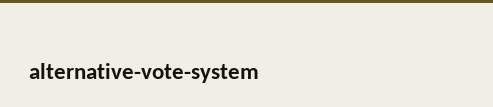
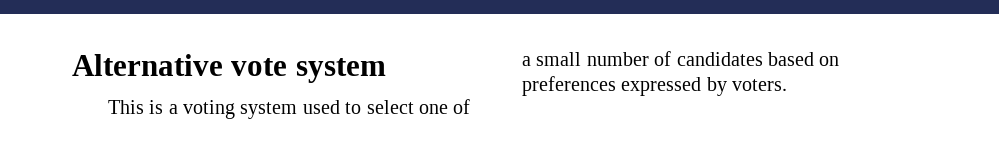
[29,63,259,83] alternative-vote-system -> [72,54,386,83] [107,99,471,119] [522,51,840,66] [522,76,788,96] Alternative vote system // This is a voting system used to select one of a small number of candidates based on preferences expressed by voters.

